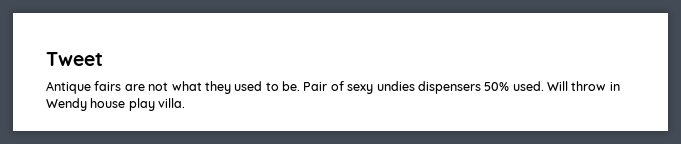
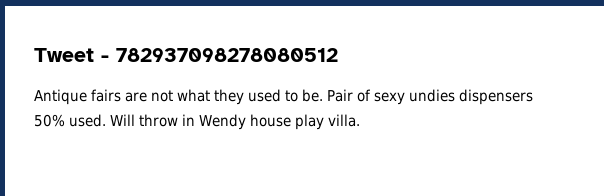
(103, 59) none -> [101,48,338,62] - 782937098278080512

